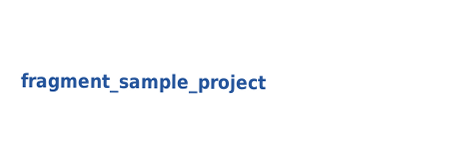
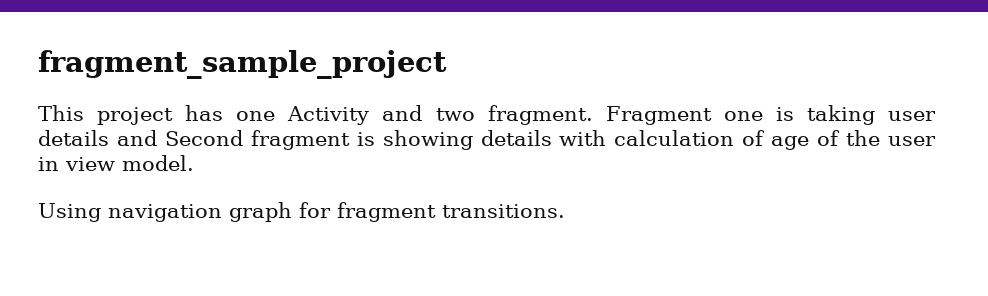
(266, 83) none -> [38,105,937,125] [38,130,936,150] [38,155,194,171] [38,202,565,222] // This project has one Activity and two fragment. Fragment one is taking user details and Second fragment is showing details with calculation of age of the user in view model. // Using navigation graph for fragment transitions.

